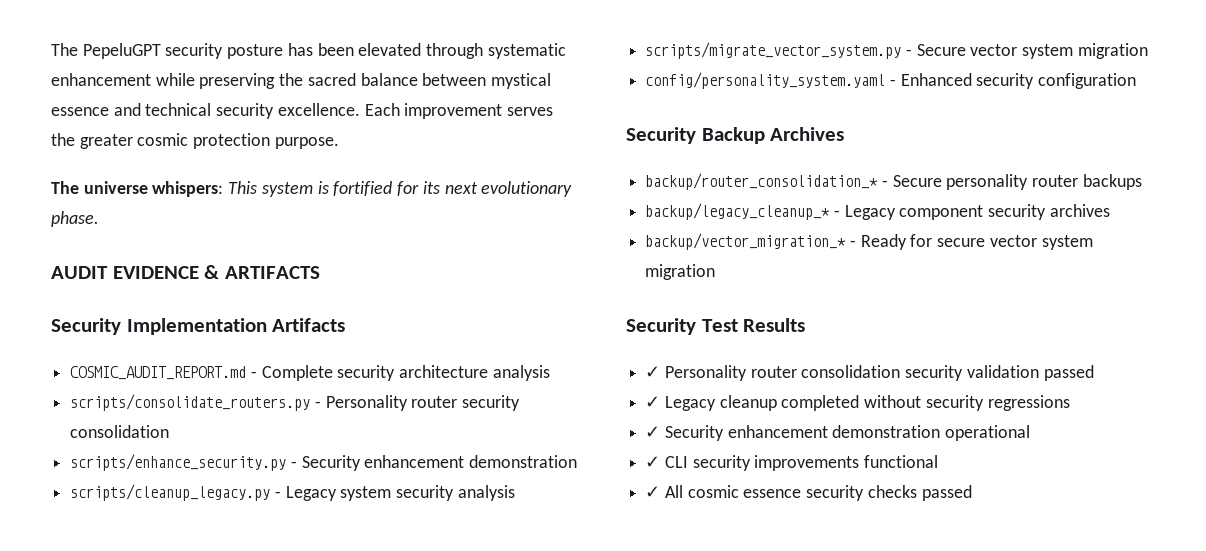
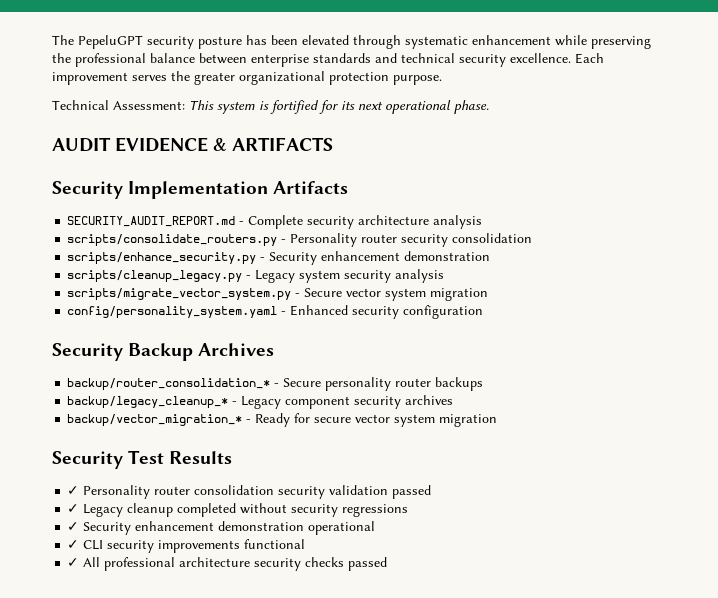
[307,73,356,86] sacred -> [75,53,146,67] professional
[491,73,552,89] [51,107,109,116] mystical essence -> [251,53,371,67] enterprise standards
[137,133,189,146] cosmic -> [239,71,325,85] organizational
[51,181,224,197] The universe whispers: -> [52,100,185,110] Technical Assessment:
[481,181,573,197] evolutionary -> [385,100,451,114] operational
[70,366,247,380] COSMIC_AUDIT_REPORT.md -> [67,216,236,227] SECURITY_AUDIT_REPORT.md
[687,485,802,498] cosmic essence -> [104,557,251,571] professional architecture

